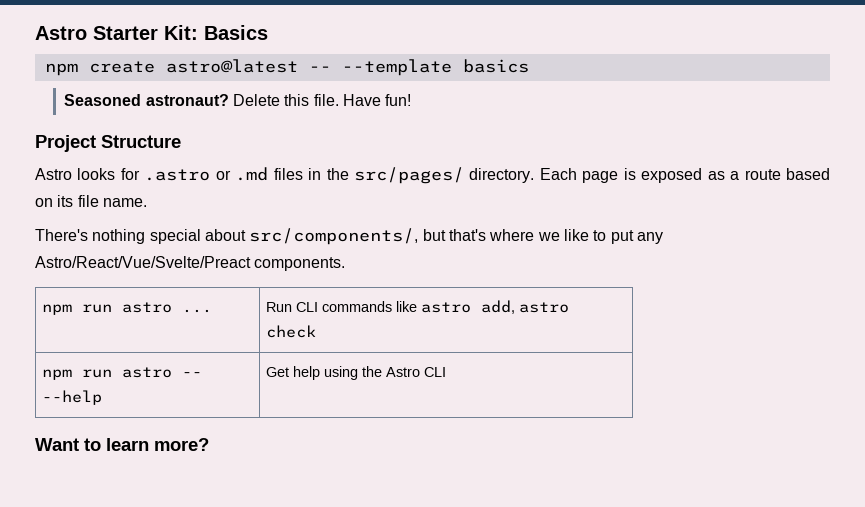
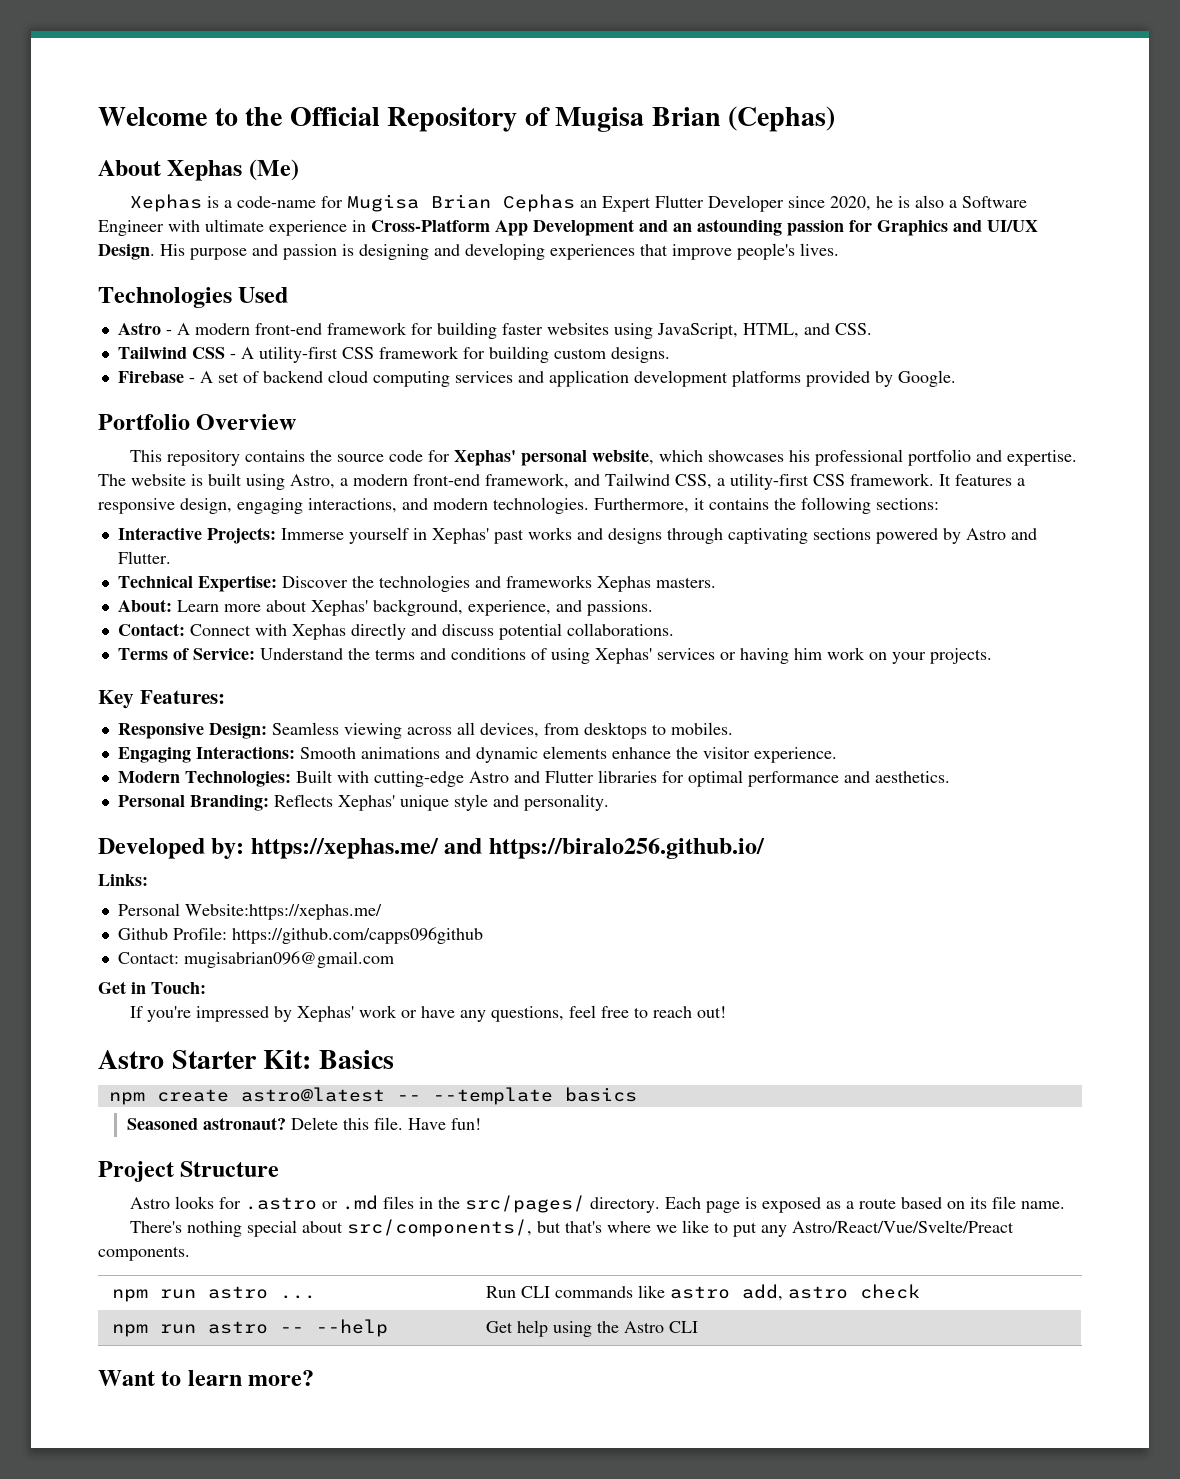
(35, 33) none -> [98,106,836,132] [98,159,299,181] [130,194,1028,212] [98,219,1038,236] [98,243,839,260] [98,287,289,308] [117,322,872,339] [117,346,670,363] [117,370,956,387] [98,414,297,430] [130,449,1078,466] [98,473,1025,490] [98,497,939,514] [117,527,1037,544] [117,551,171,564] [117,575,716,592] [117,599,653,616] [117,623,674,640] [117,647,992,664] [98,690,225,709] [117,722,733,739] [117,746,837,763] [117,770,950,787] [117,794,609,811] [98,838,765,859] [98,874,148,886] [117,903,382,920] [117,927,483,944] [117,951,394,968] [98,981,206,994] [130,1005,727,1022] Welcome to the Official Repository of Mugisa Brian (Cephas) // About Xephas (Me) // Xephas is a code-name for Mugisa Brian Cephas an Expert Flutter Developer since 2020, he is also a Software Engineer with ultimate experience in Cross-Platform App Development and an astounding passion for Graphics and UI/UX Design. His purpose and passion is designing and developing experiences that improve people's lives. // Technologies Used // Astro - A modern front-end framework for building faster websites using JavaScript, HTML, and CSS. // Tailwind CSS - A utility-first CSS framework for building custom designs. // Firebase - A set of backend cloud computing services and application development platforms provided by Google. // Portfolio Overview // This repository contains the source code for Xephas' personal website, which showcases his professional portfolio and expertise. The website is built using Astro, a modern front-end framework, and Tailwind CSS, a utility-first CSS framework. It features a responsive design, engaging interactions, and modern technologies. Furthermore, it contains the following sections: // Interactive Projects: Immerse yourself in Xephas' past works and designs through captivating sections powered by Astro and Flutter. // Technical Expertise: Discover the technologies and frameworks Xephas masters. // About: Learn more about Xephas' background, experience, and passions. // Contact: Connect with Xephas directly and discuss potential collaborations. // Terms of Service: Understand the terms and conditions of using Xephas' services or having him work on your projects. // Key Features: // Responsive Design: Seamless viewing across all devices, from desktops to mobiles. // Engaging Interactions: Smooth animations and dynamic elements enhance the visitor experience. // Modern Technologies: Built with cutting-edge Astro and Flutter libraries for optimal performance and aesthetics. // Personal Branding: Reflects Xephas' unique style and personality. // Developed by: https://xephas.me/ and https://biralo256.github.io/ // Links: // Personal Website:https://xephas.me/ // Github Profile: https://github.com/capps096github // Contact: mugisabrian096@gmail.com // Get in Touch: // If you're impressed by Xephas' work or have any questions, feel free to reach out! //

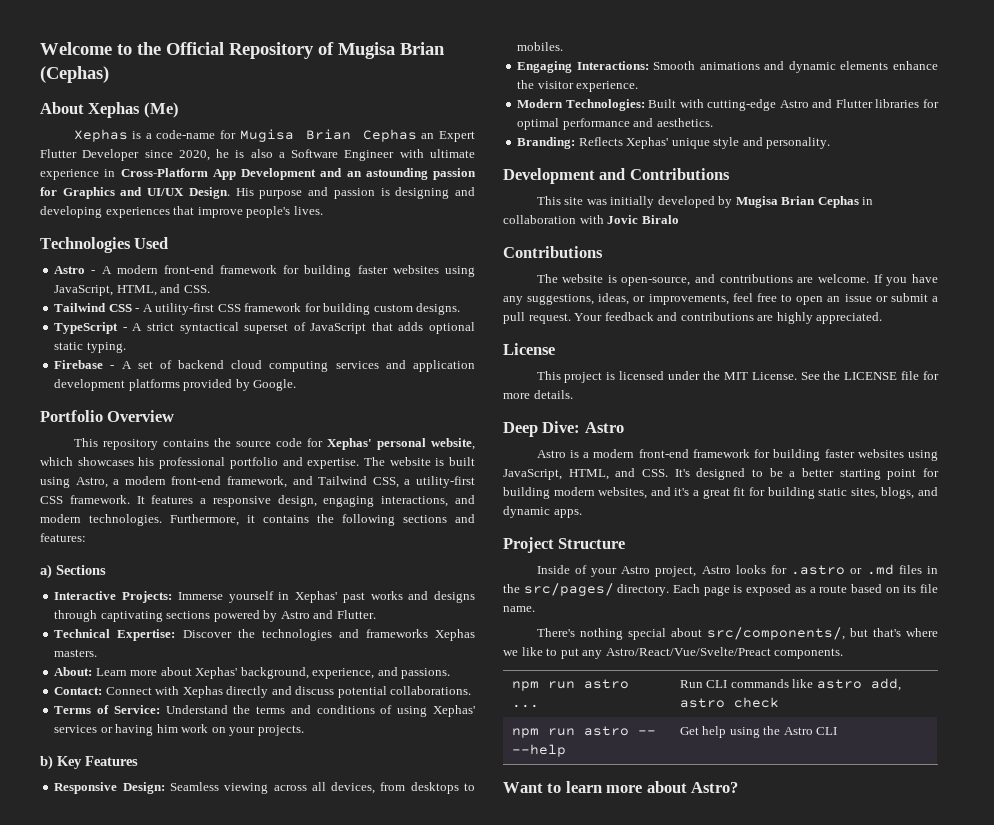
(670, 355) none -> [54,322,475,334] [54,342,126,353] // TypeScript - A strict syntactical superset of JavaScript that adds optional static typing.
[876,498,939,510] sections: -> [403,514,475,523] [40,533,86,542] [40,564,106,579] sections and features: // a) Sections
[98,690,225,709] Key Features: -> [40,755,138,770] b) Key Features
[117,795,185,807] Personal -> (713, 122) none
[98,838,765,859] [98,874,148,886] [117,903,382,920] [117,927,483,944] [117,951,394,968] [98,981,206,994] [130,1005,727,1022] [98,1050,394,1069] [108,1087,637,1105] [127,1117,482,1130] [98,1161,280,1182] Developed by: https://xephas.me/ and https://biralo256.github.io/ // Links: // Personal Website:https://xephas.me/ // Github Profile: https://github.com/capps096github // Contact: mugisabrian096@gmail.com // Get in Touch: // If you're impressed by Xephas' work or have any questions, feel free to reach out! // Astro Starter Kit: Basics // npm create astro@latest -- --template basics // Seasoned astronaut? Delete this file. Have fun! // Project Structure // -> [503,168,730,184] [536,196,874,208] [503,215,679,224] [503,246,603,258] [536,274,938,286] [503,293,938,305] [503,312,883,324] [503,343,555,355] [536,371,939,383] [503,390,573,399] [503,421,624,437] [536,449,938,461] [503,468,940,480] [503,487,939,499] [503,506,582,518] [503,537,626,553] [536,565,697,577] Development and Contributions // This site was initially developed by Mugisa Brian Cephas in collaboration with Jovic Biralo // Contributions // The website is open-source, and contributions are welcome. If you have any suggestions, ideas, or improvements, feel free to open an issue or submit a pull request. Your feedback and contributions are highly appreciated. // License // This project is licensed under the MIT License. See the LICENSE file for more details. // Deep Dive: Astro // Astro is a modern front-end framework for building faster websites using JavaScript, HTML, and CSS. It's designed to be a better starting point for building modern websites, and it's a great fit for building static sites, blogs, and dynamic apps. // Project Structure // Inside of your Astro project,
[248,1370,315,1386] more? -> [606,781,739,793] more about Astro?

